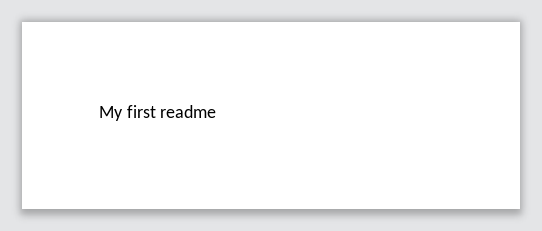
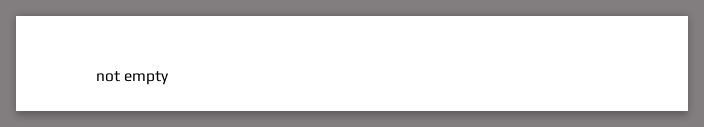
[99,105,217,121] My first readme -> [96,71,170,85] not empty

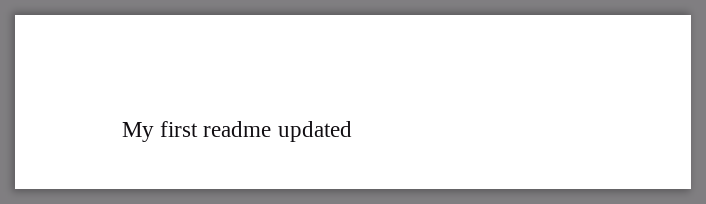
[96,71,170,85] not empty -> [122,121,352,142] My first readme updated

